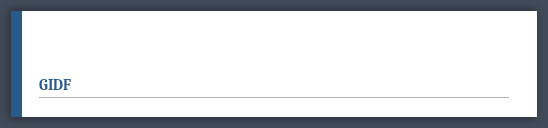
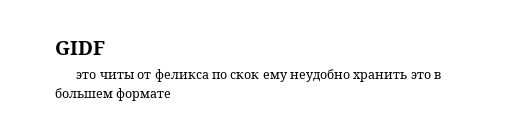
(71, 84) none -> [76,69,442,82] [55,88,172,101] // это читы от феликса по скок ему неудобно хранить это в большем формате

